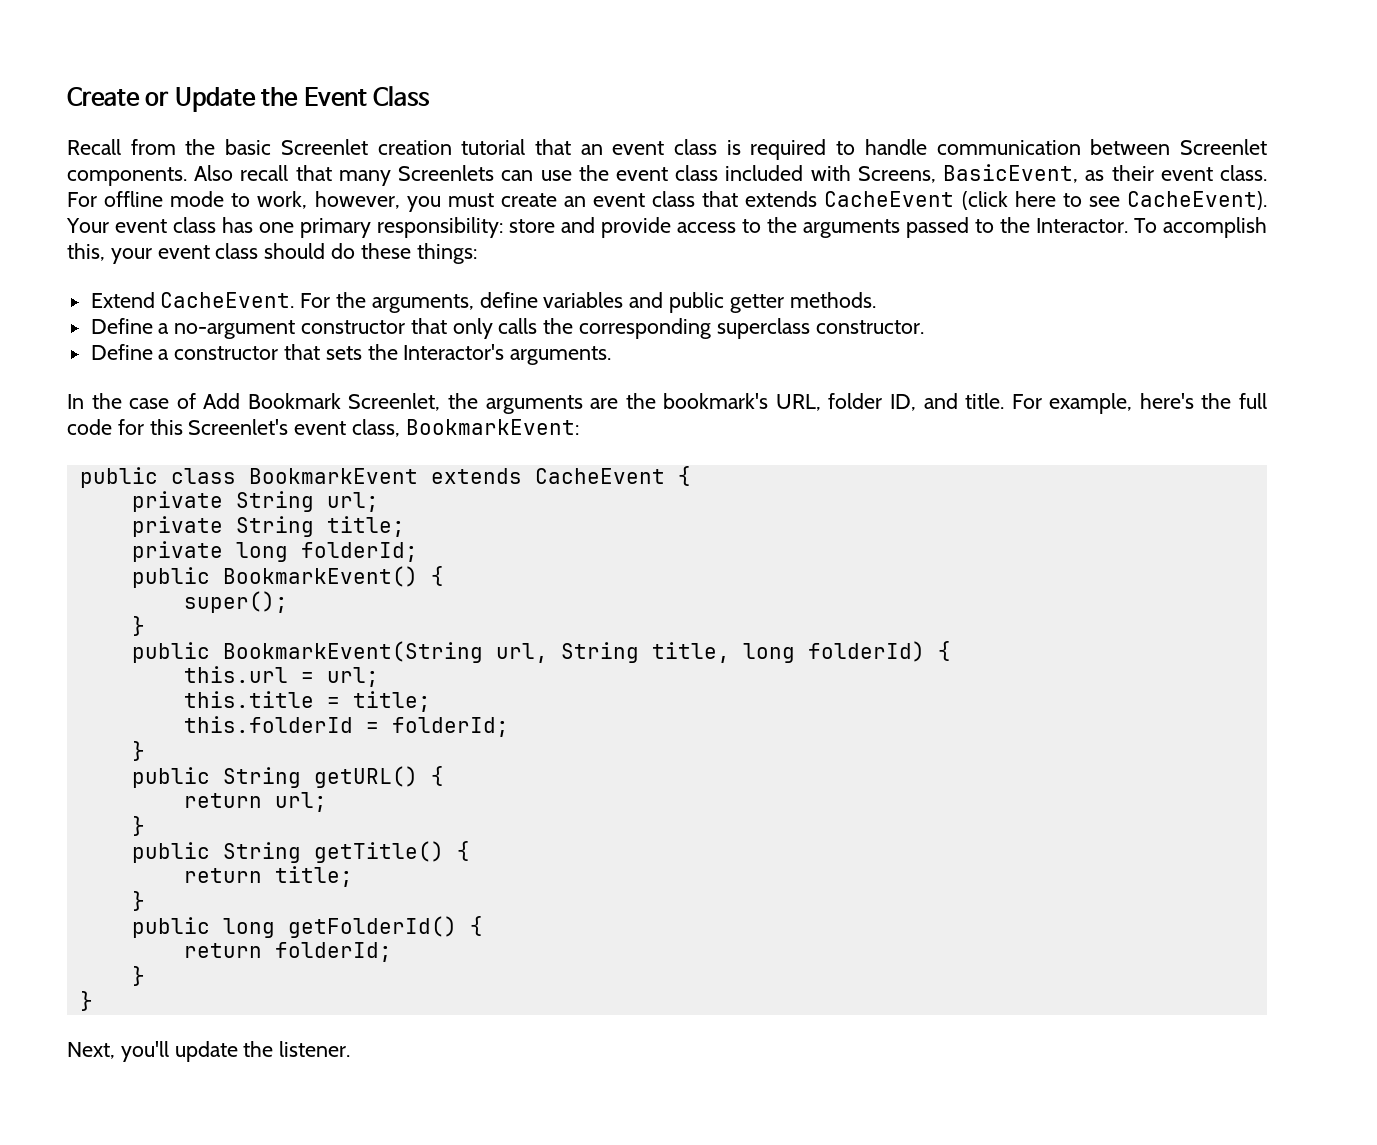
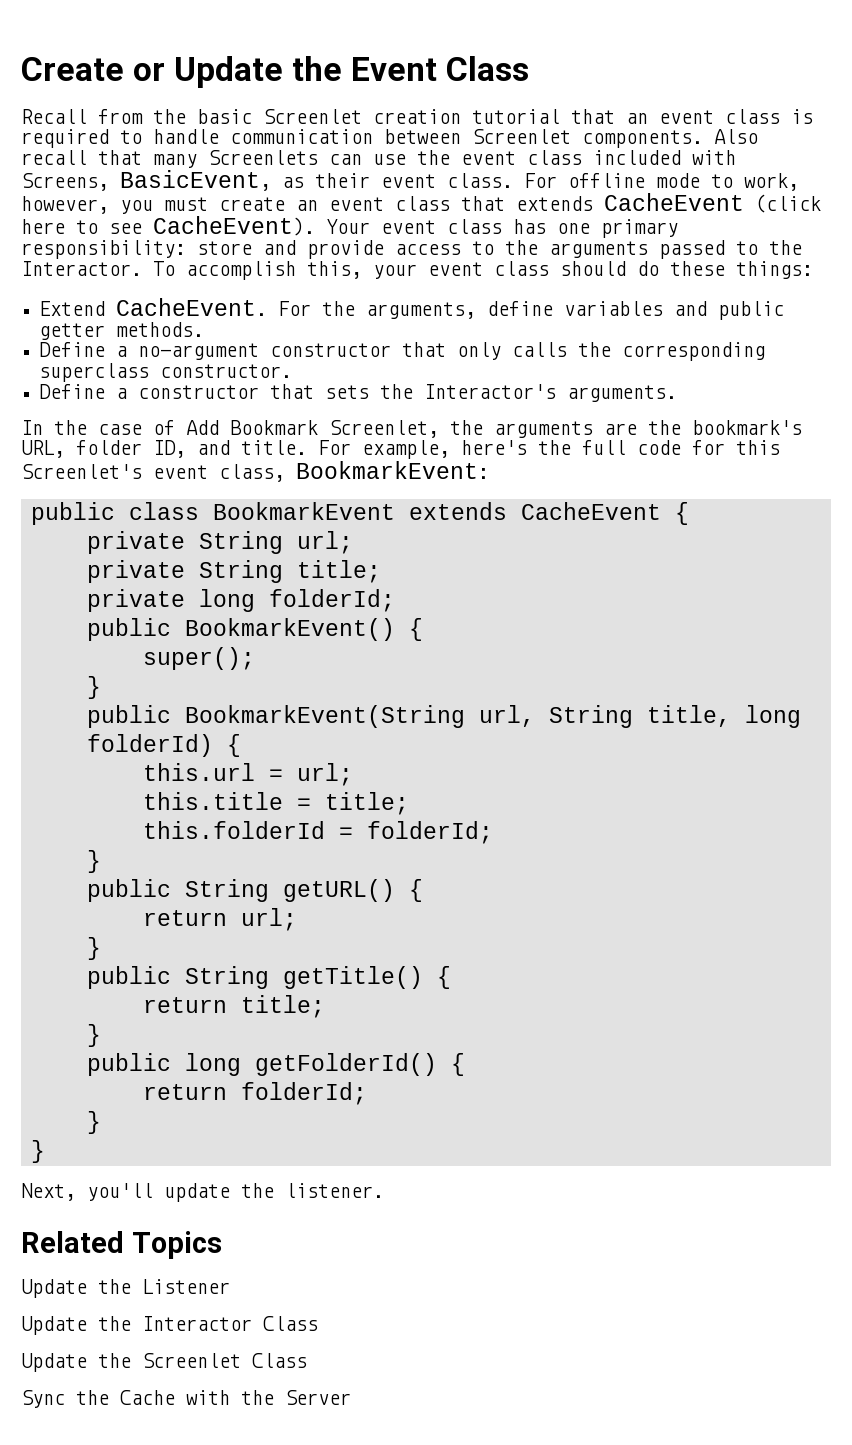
(351, 1049) none -> [21,1231,222,1259] [21,1279,230,1298] [21,1316,318,1335] [21,1353,307,1372] [21,1390,351,1408] // Related Topics // Update the Listener // Update the Interactor Class // Update the Screenlet Class // Sync the Cache with the Server

